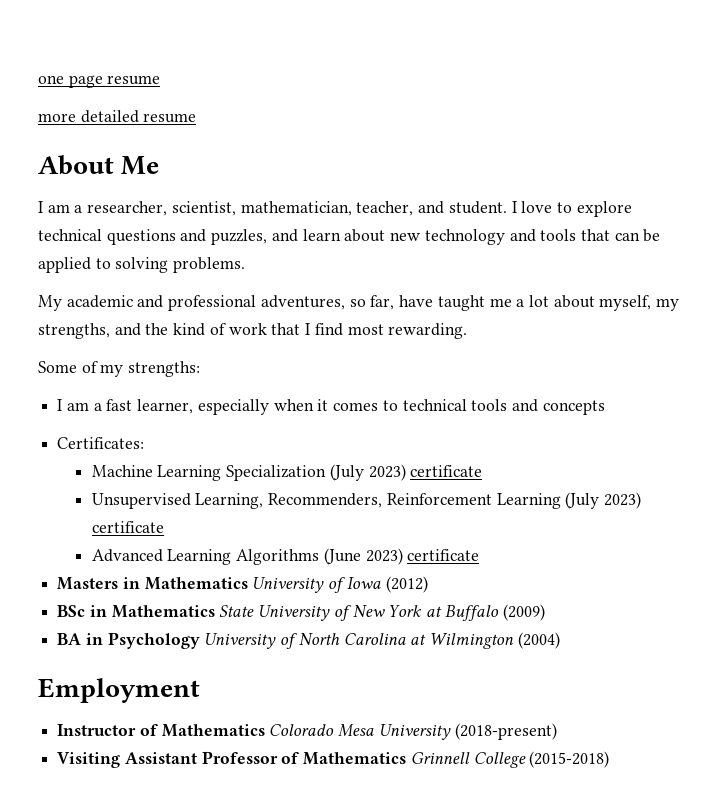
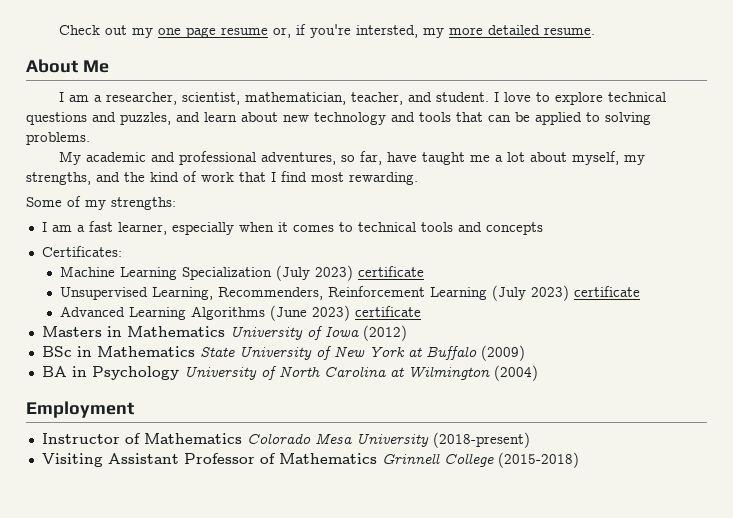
(38, 79) none -> [58,25,153,38] Check out my
(161, 80) // -> [272,24,444,38] or, if you're intersted, my
[143,113,197,123] resume -> [543,27,595,35] resume.

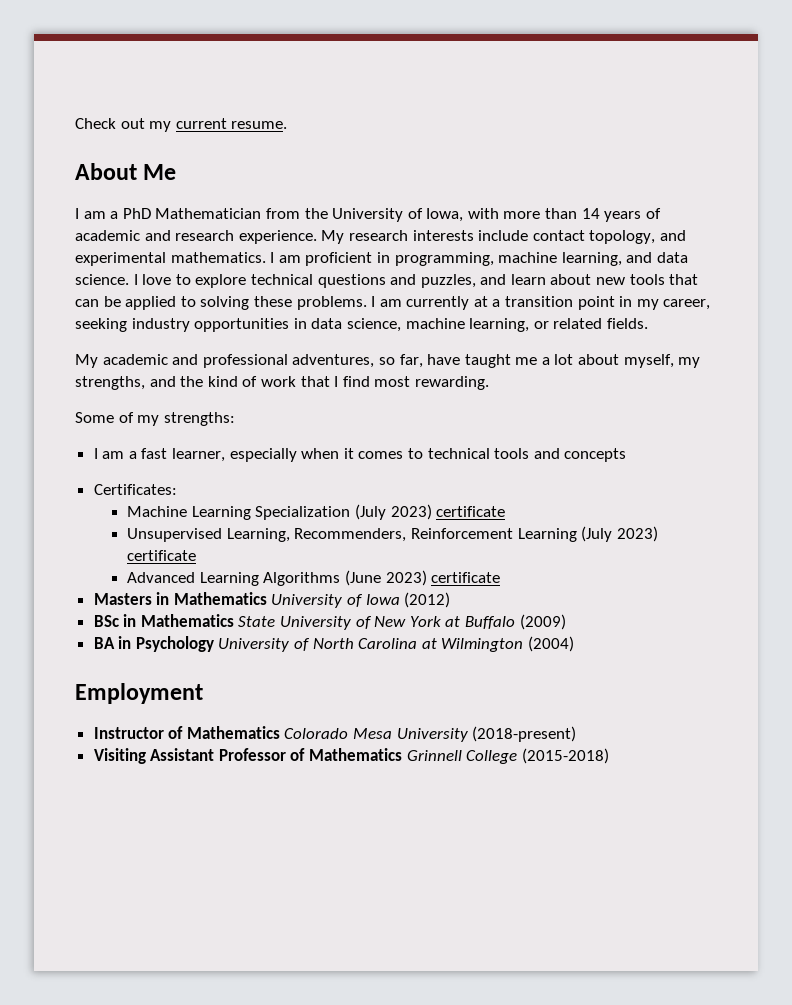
[157,24,540,38] one page resume or, if you're intersted, my more detailed -> [175,118,227,129] current
[105,92,489,105] researcher, scientist, mathematician, teacher, and student. -> [122,208,661,222] [75,230,686,244] [75,252,688,266] [75,274,129,285] PhD Mathematician from the University of Iowa, with more than 14 years of academic and research experience. My research interests include contact topology, and experimental mathematics. I am proficient in programming, machine learning, and data science.
[314,112,415,125] technology and -> (626, 281) none
(651, 118) none -> [253,296,292,307] these
(90, 138) none -> [371,296,711,310] [75,318,648,332] I am currently at a transition point in my career, seeking industry opportunities in data science, machine learning, or related fields.

